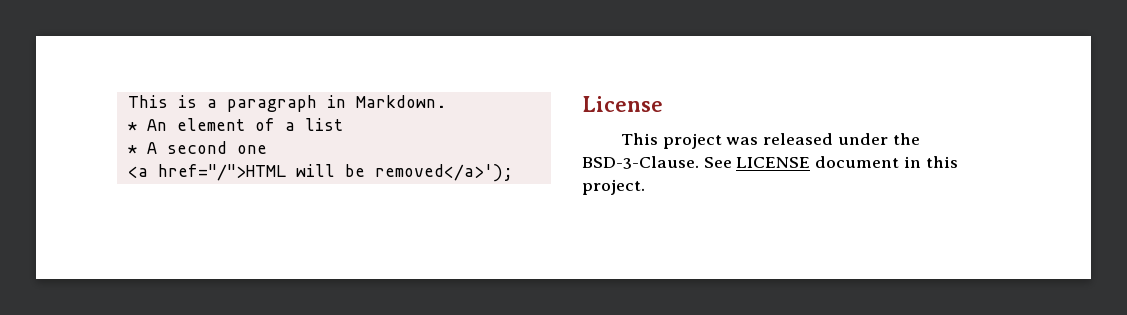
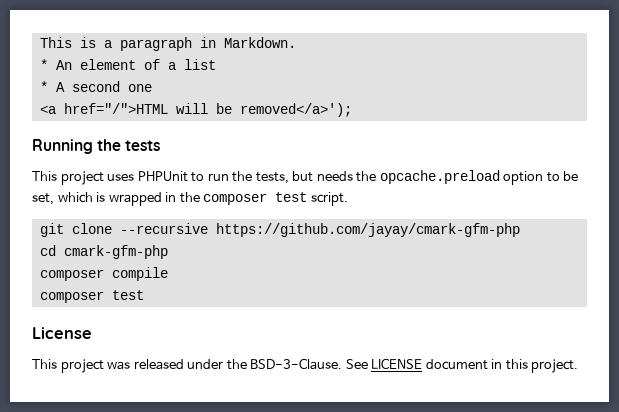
(513, 173) none -> [32,139,161,154] [32,170,579,185] [32,192,348,206] [39,223,520,237] [39,245,168,259] [39,267,168,281] [39,290,144,303] // Running the tests // This project uses PHPUnit to run the tests, but needs the opcache.preload option to be set, which is wrapped in the composer test script. // git clone --recursive https://github.com/jayay/cmark-gfm-php // cd cmark-gfm-php // composer compile // composer test

